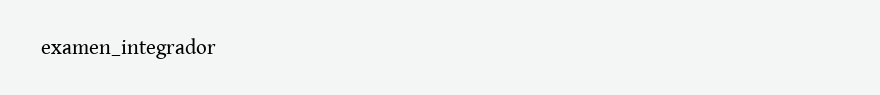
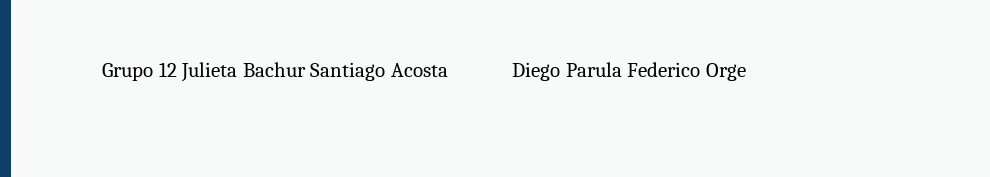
[41,38,216,59] examen_integrador -> [102,62,746,82] Grupo 12 Julieta Bachur Santiago Acosta Diego Parula Federico Orge

